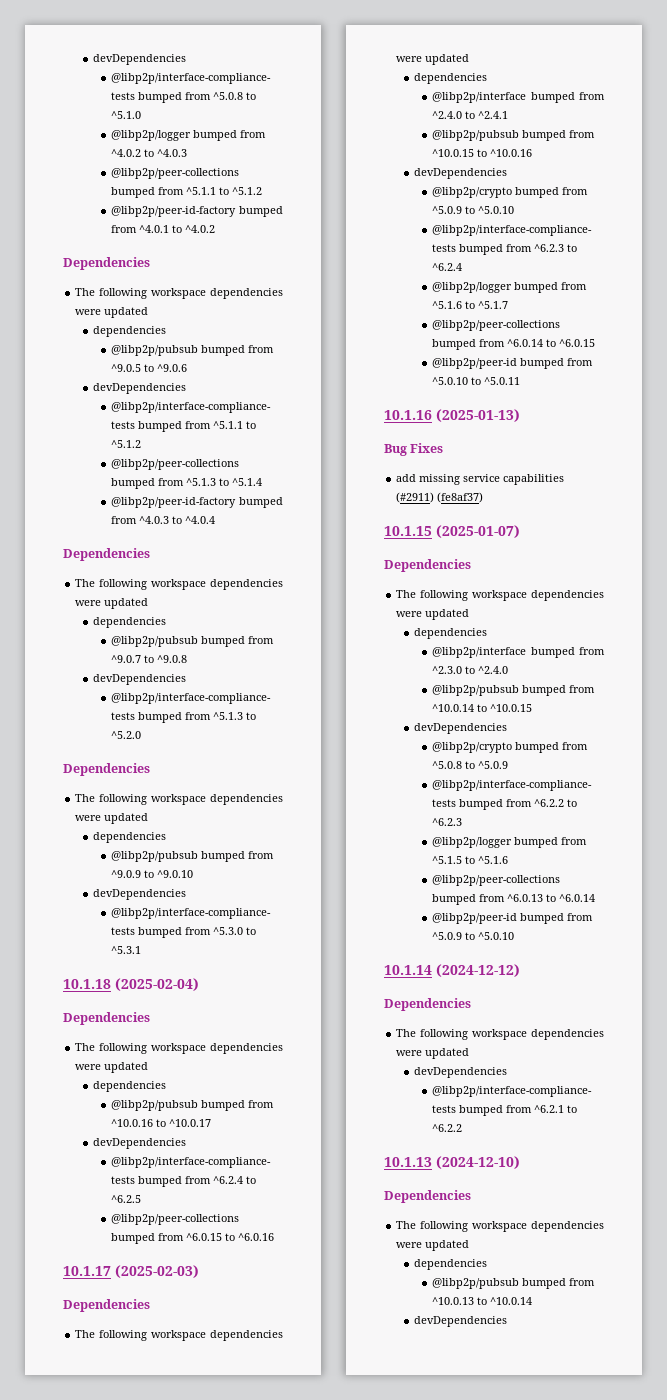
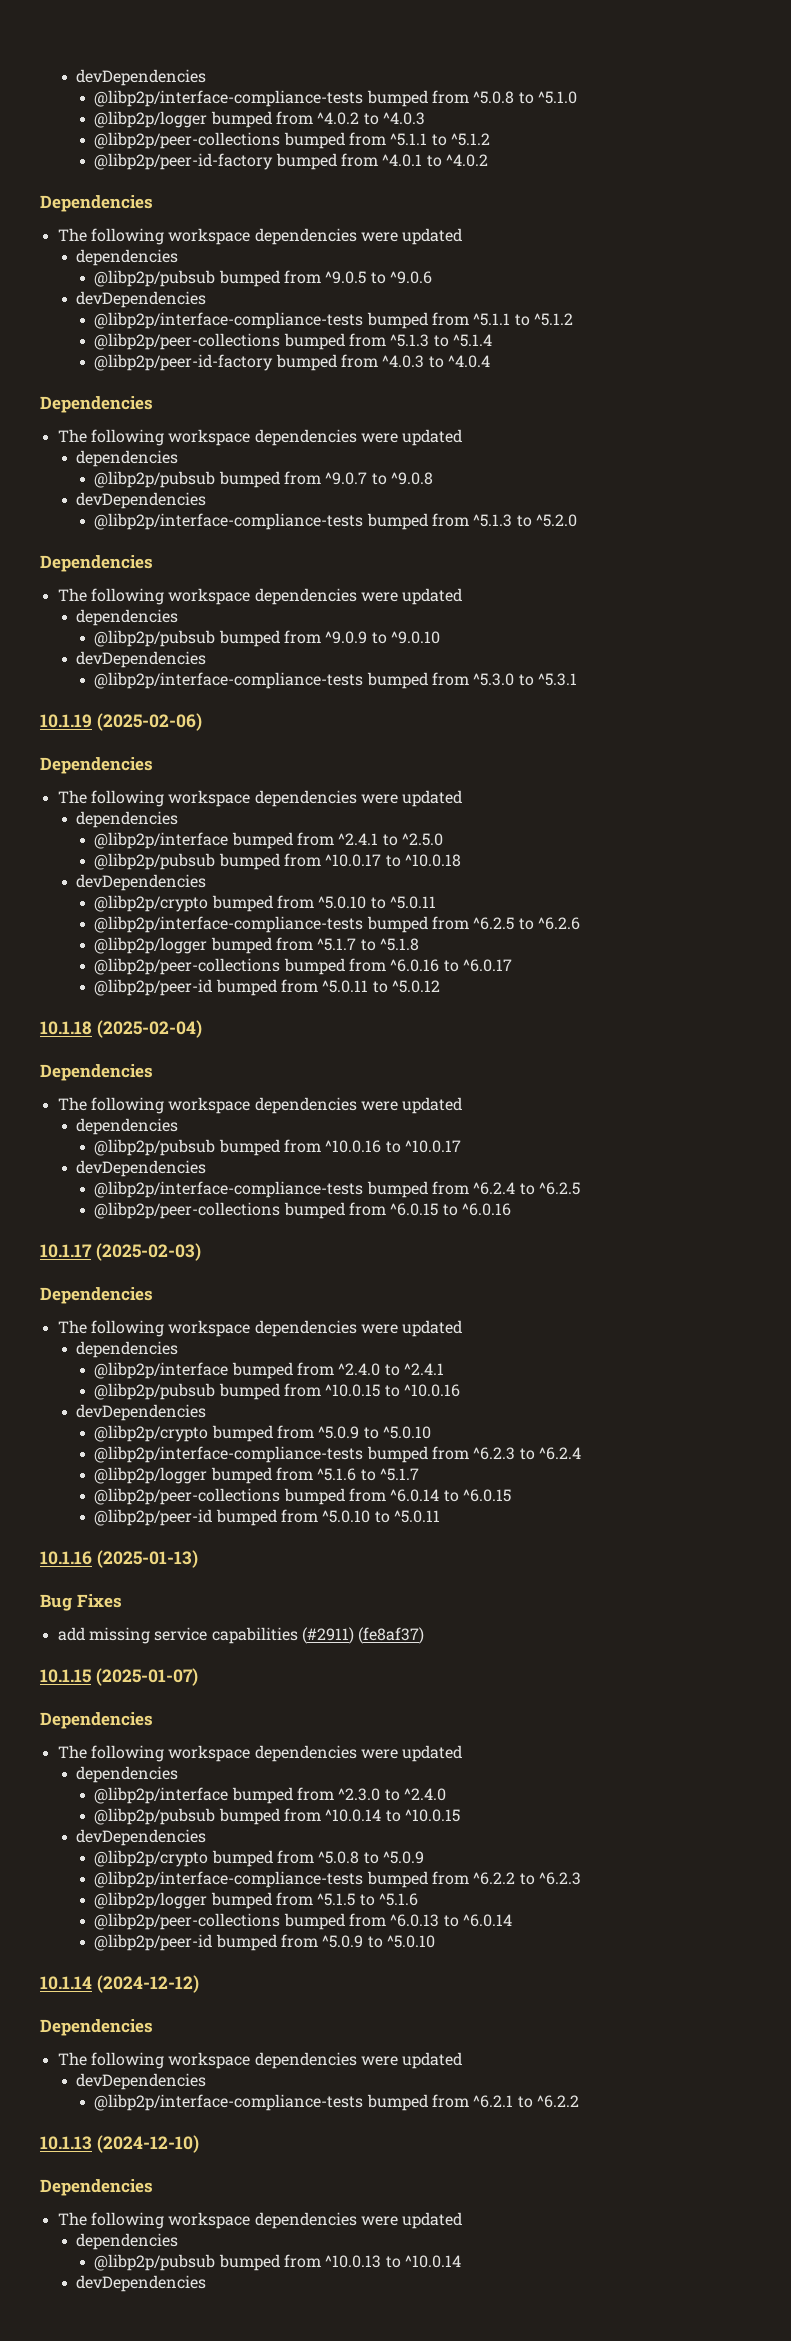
(142, 950) none -> [40,713,202,731] [40,757,153,774] [57,790,463,807] [76,811,179,828] [94,832,444,849] [94,853,462,870] [76,874,207,891] [94,895,437,912] [94,916,581,933] [94,937,420,954] [94,958,513,975] [94,979,441,996] // 10.1.19 (2025-02-06) // Dependencies // The following workspace dependencies were updated // dependencies // @libp2p/interface bumped from ^2.4.1 to ^2.5.0 // @libp2p/pubsub bumped from ^10.0.17 to ^10.0.18 // devDependencies // @libp2p/crypto bumped from ^5.0.10 to ^5.0.11 // @libp2p/interface-compliance-tests bumped from ^6.2.5 to ^6.2.6 // @libp2p/logger bumped from ^5.1.7 to ^5.1.8 // @libp2p/peer-collections bumped from ^6.0.16 to ^6.0.17 // @libp2p/peer-id bumped from ^5.0.11 to ^5.0.12

